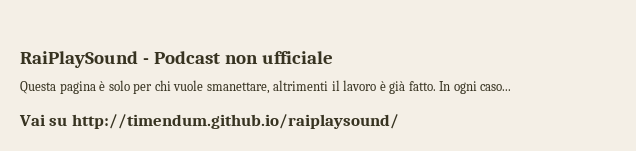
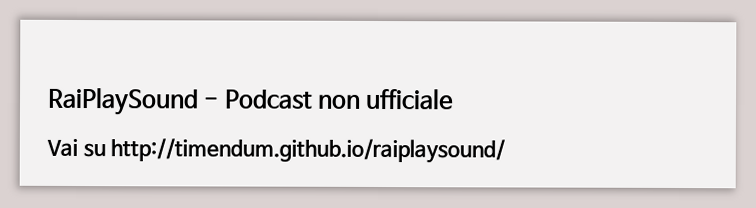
[20,80,512,94] // Questa pagina è solo per chi vuole smanettare, altrimenti il lavoro è già fatto. In ogni caso... -> (455, 99) none

